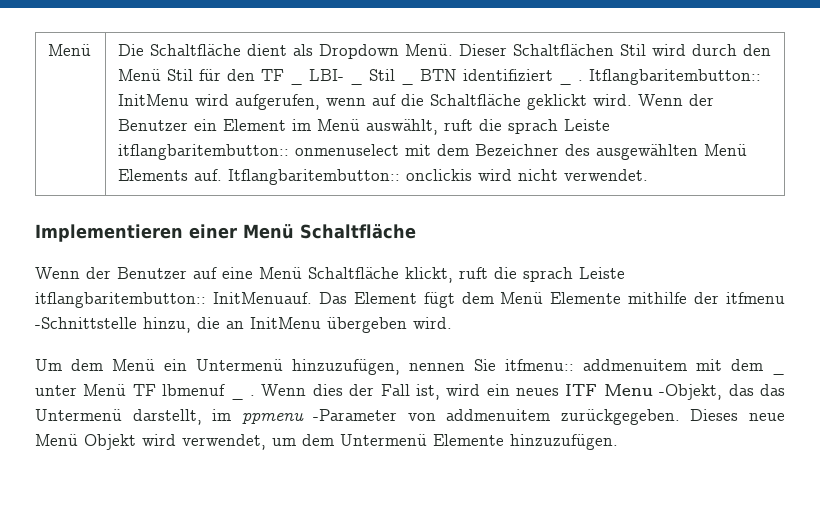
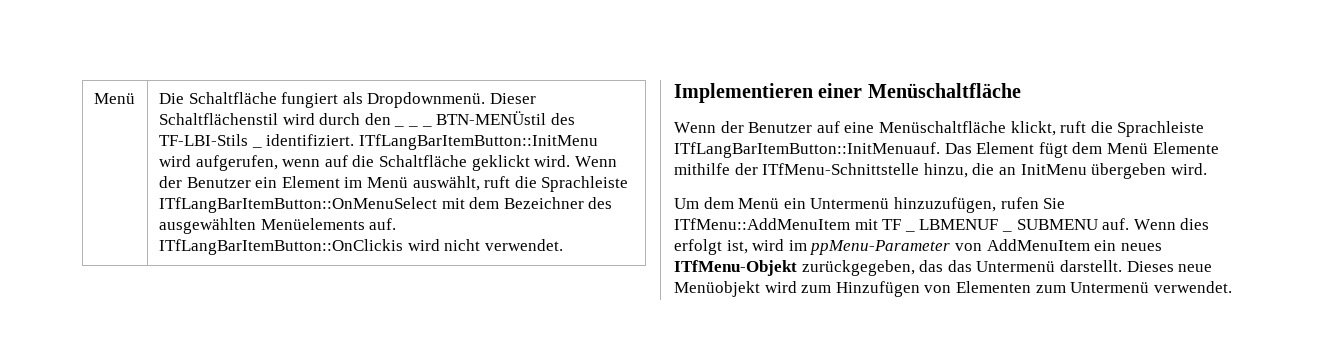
[247,44,772,59] [118,69,285,81] [290,81,304,85] [309,69,345,81] [350,81,364,85] [369,69,396,81] [401,81,415,85] [420,69,554,81] [559,81,573,85] [578,69,762,85] [118,94,190,106] dient als Dropdown Menü. Dieser Schaltflächen Stil wird durch den Menü Stil für den TF _ LBI- _ Stil _ BTN identifiziert _ . Itflangbaritembutton:: InitMenu -> [281,92,536,108] [158,113,391,125] [394,125,432,127] [436,111,575,125] [158,134,248,146] [251,146,262,148] [266,134,598,150] fungiert als Dropdownmenü. Dieser Schaltflächenstil wird durch den _ _ _ BTN-MENÜstil des TF-LBI-Stils _ identifiziert. ITfLangBarItemButton::InitMenu
[508,119,611,134] [118,144,400,160] sprach Leiste itflangbaritembutton:: onmenuselect -> [541,176,629,192] [158,197,437,213] Sprachleiste ITfLangBarItemButton::OnMenuSelect
[704,144,748,156] [118,169,473,185] Menü Elements auf. Itflangbaritembutton:: onclickis -> [260,218,397,230] [158,239,403,255] Menüelements auf. ITfLangBarItemButton::OnClickis
[243,224,416,239] Menü Schaltfläche -> [867,83,1021,98] Menüschaltfläche
[259,267,399,279] Menü Schaltfläche -> [878,121,1006,133] Menüschaltfläche
[523,267,625,282] [35,292,312,308] sprach Leiste itflangbaritembutton:: InitMenuauf. -> [1117,121,1205,137] [674,142,940,158] Sprachleiste ITfLangBarItemButton::InitMenuauf.
[725,292,785,304] [35,317,137,329] itfmenu -Schnittstelle -> [762,163,920,175] ITfMenu-Schnittstelle
[409,359,763,371] [772,371,785,375] [35,384,226,396] [230,396,244,400] [249,384,786,400] [35,409,785,425] [35,434,618,450] nennen Sie itfmenu:: addmenuitem mit dem _ unter Menü TF lbmenuf _ . Wenn dies der Fall ist, wird ein neues ITF Menu -Objekt, das das Untermenü darstellt, im ppmenu -Parameter von addmenuitem zurückgegeben. Dieses neue Menü Objekt wird verwendet, um dem Untermenü Elemente hinzuzufügen. -> [1000,197,1066,209] [674,218,902,230] [904,230,915,232] [919,219,999,230] [1001,230,1012,232] [1016,218,1210,230] [674,239,1162,255] [674,260,1213,276] [674,281,1232,297] rufen Sie ITfMenu::AddMenuItem mit TF _ LBMENUF _ SUBMENU auf. Wenn dies erfolgt ist, wird im ppMenu-Parameter von AddMenuItem ein neues ITfMenu-Objekt zurückgegeben, das das Untermenü darstellt. Dieses neue Menüobjekt wird zum Hinzufügen von Elementen zum Untermenü verwendet.

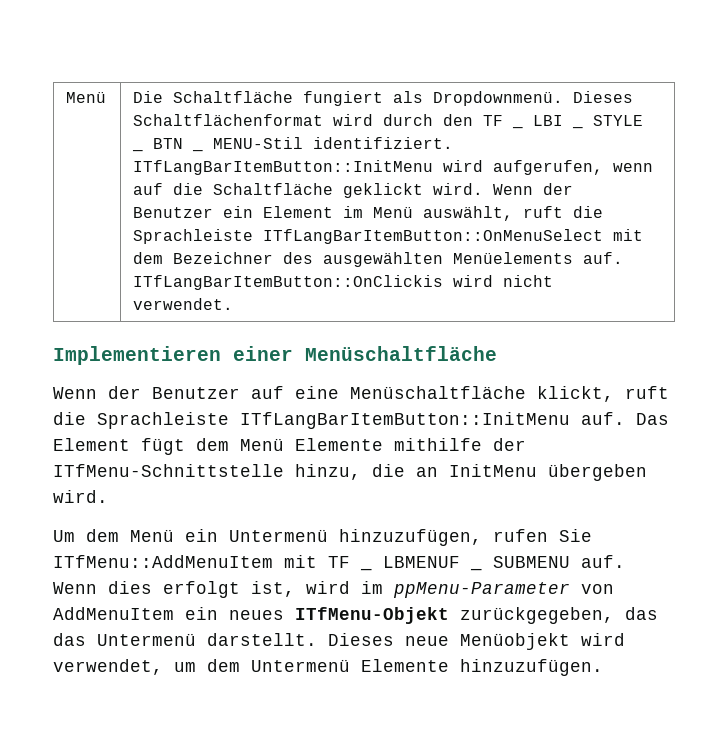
[489,93,536,104] [158,113,278,125] Dieser Schaltflächenstil -> [573,91,634,103] [133,114,324,126] Dieses Schaltflächenformat
[394,125,432,127] [436,111,575,125] [158,134,248,146] [251,146,262,148] _ _ _ BTN-MENÜstil des TF-LBI-Stils _ -> [483,115,504,126] [512,126,524,129] [533,115,564,126] [572,126,584,129] [593,115,644,126] [132,149,144,152] [153,138,184,149] [192,149,204,152] [213,137,304,149] TF _ LBI _ STYLE _ BTN _ MENU-Stil
[674,142,940,158] ITfLangBarItemButton::InitMenuauf. -> [240,412,625,429] ITfLangBarItemButton::InitMenu auf.
[801,281,1232,297] zum Hinzufügen von Elementen zum Untermenü verwendet. -> [53,659,603,676] verwendet, um dem Untermenü Elemente hinzuzufügen.

